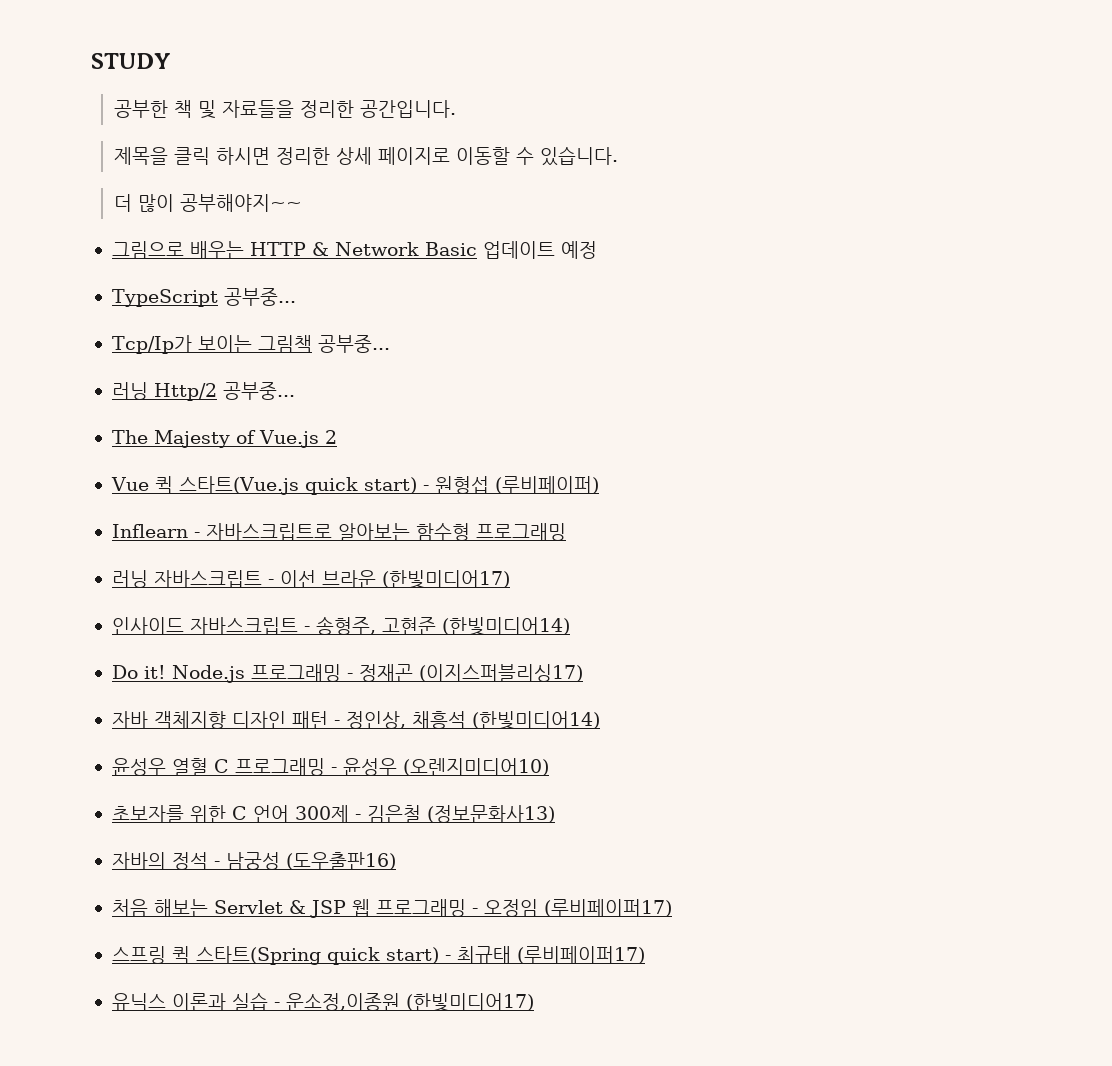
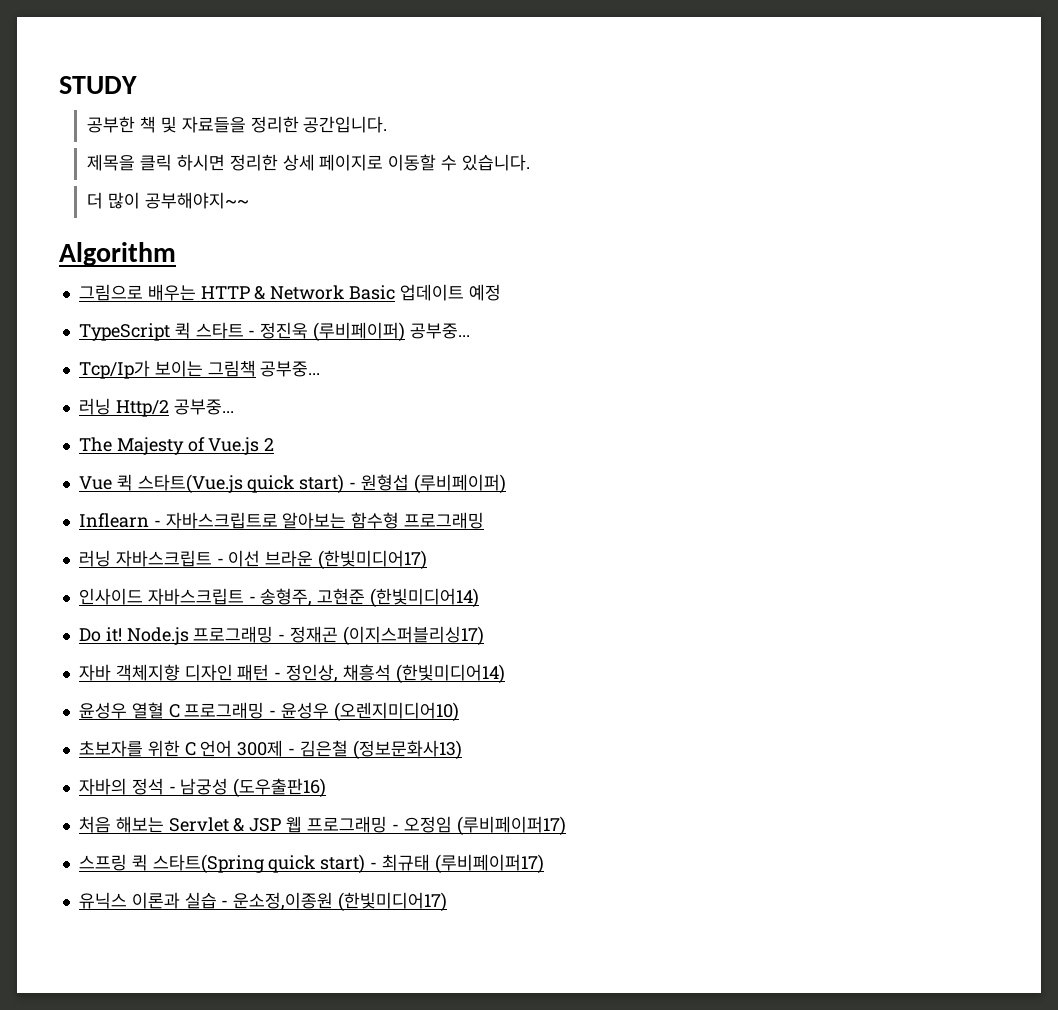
(302, 203) none -> [59,242,176,266] // Algorithm
(218, 298) none -> [174,322,406,342] 퀵 스타트 - 정진욱 (루비페이퍼)

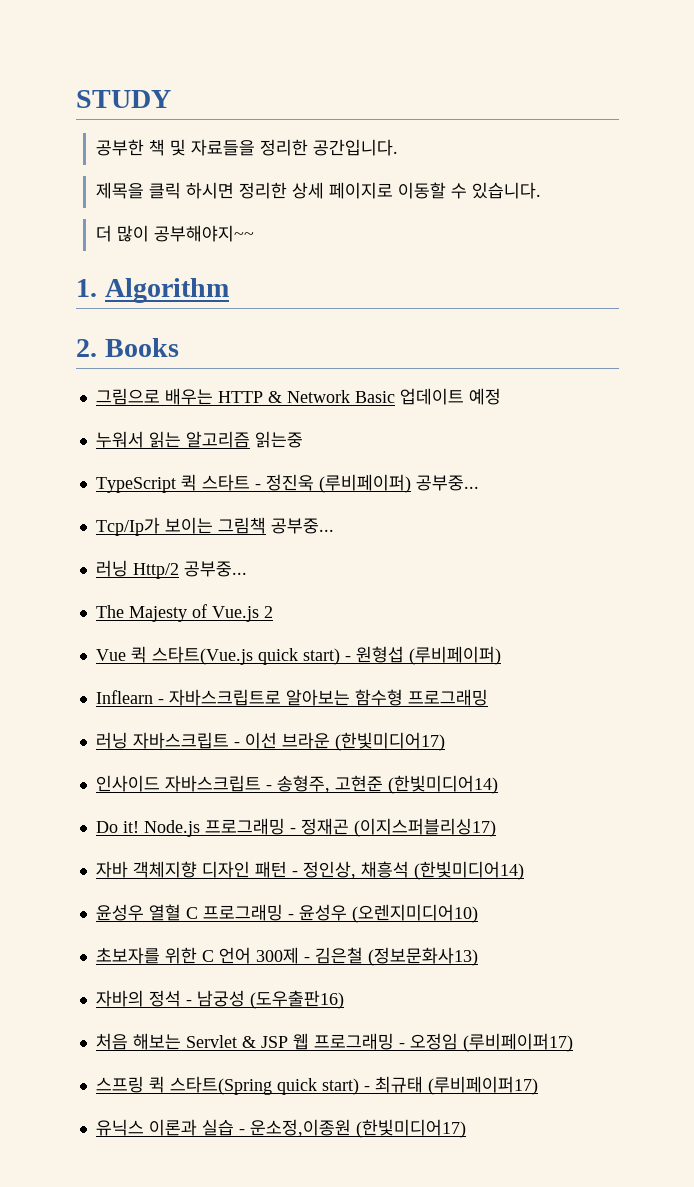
(249, 200) none -> [76,279,97,297] 1.
(176, 254) none -> [76,338,179,357] // 2. Books
(501, 292) none -> [95,431,303,448] // 누워서 읽는 알고리즘 읽는중

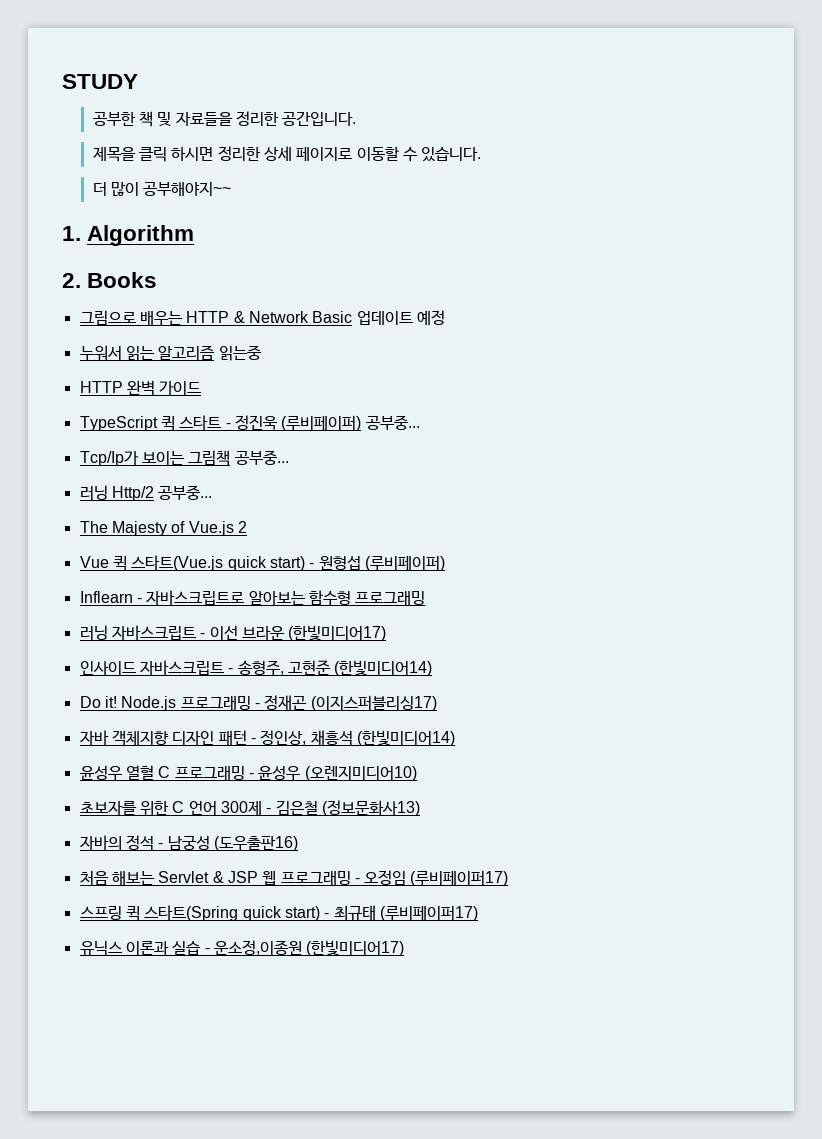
(303, 439) none -> [79,380,202,396] // HTTP 완벽 가이드

